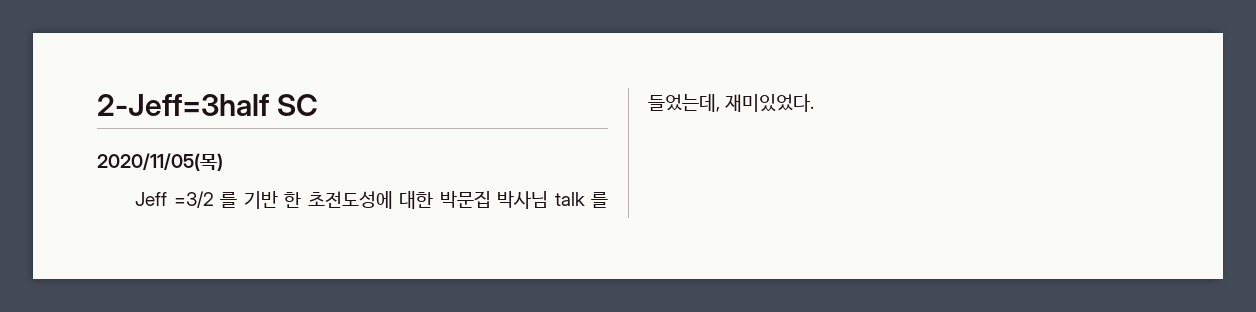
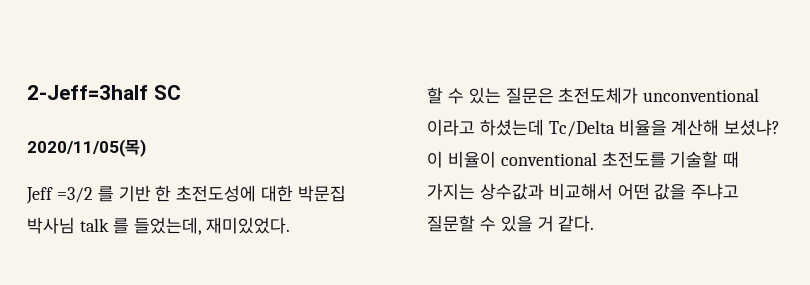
(815, 103) none -> [427,87,760,104] [427,119,781,137] [427,151,740,168] [427,183,740,200] [427,215,595,232] // 할 수 있는 질문은 초전도체가 unconventional 이라고 하셨는데 Tc/Delta 비율을 계산해 보셨냐? 이 비율이 conventional 초전도를 기술할 때 가지는 상수값과 비교해서 어떤 값을 주냐고 질문할 수 있을 거 같다.

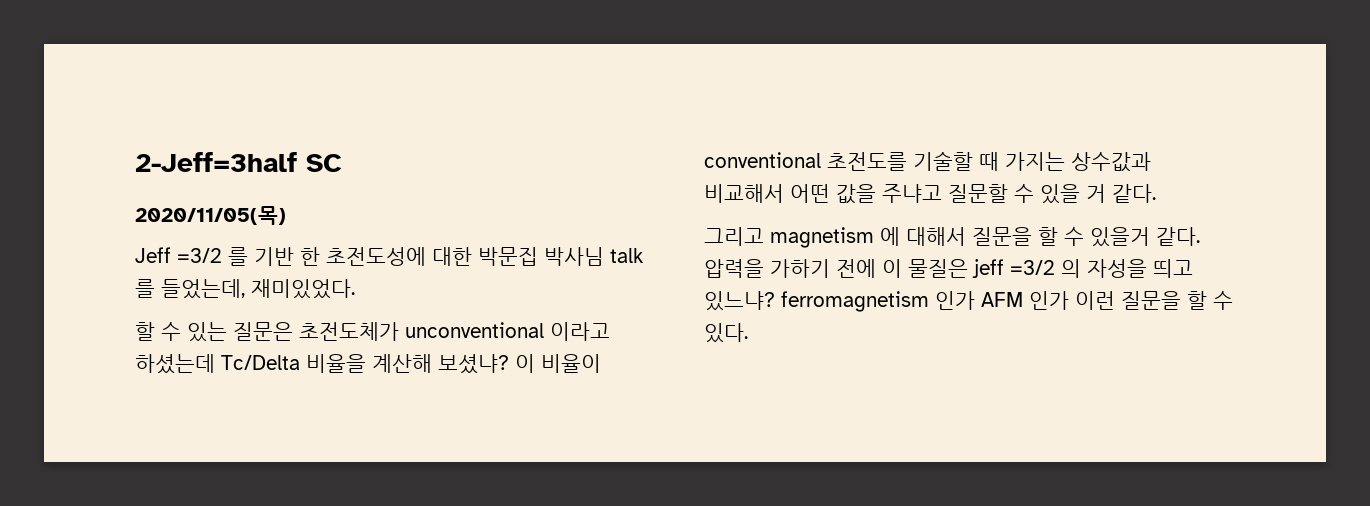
(595, 223) none -> [704,227,1200,248] [704,259,1193,278] [704,291,1233,312] [704,323,748,343] // 그리고 magnetism 에 대해서 질문을 할 수 있을거 같다. 압력을 가하기 전에 이 물질은 jeff =3/2 의 자성을 띄고 있느냐? ferromagnetism 인가 AFM 인가 이런 질문을 할 수 있다.

